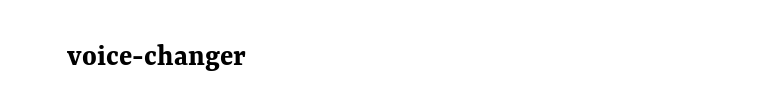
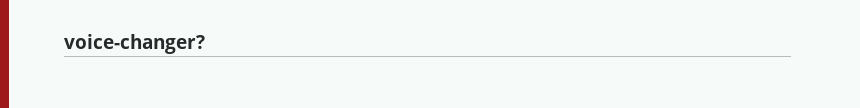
[67,44,246,71] voice-changer -> [64,34,205,54] voice-changer?

